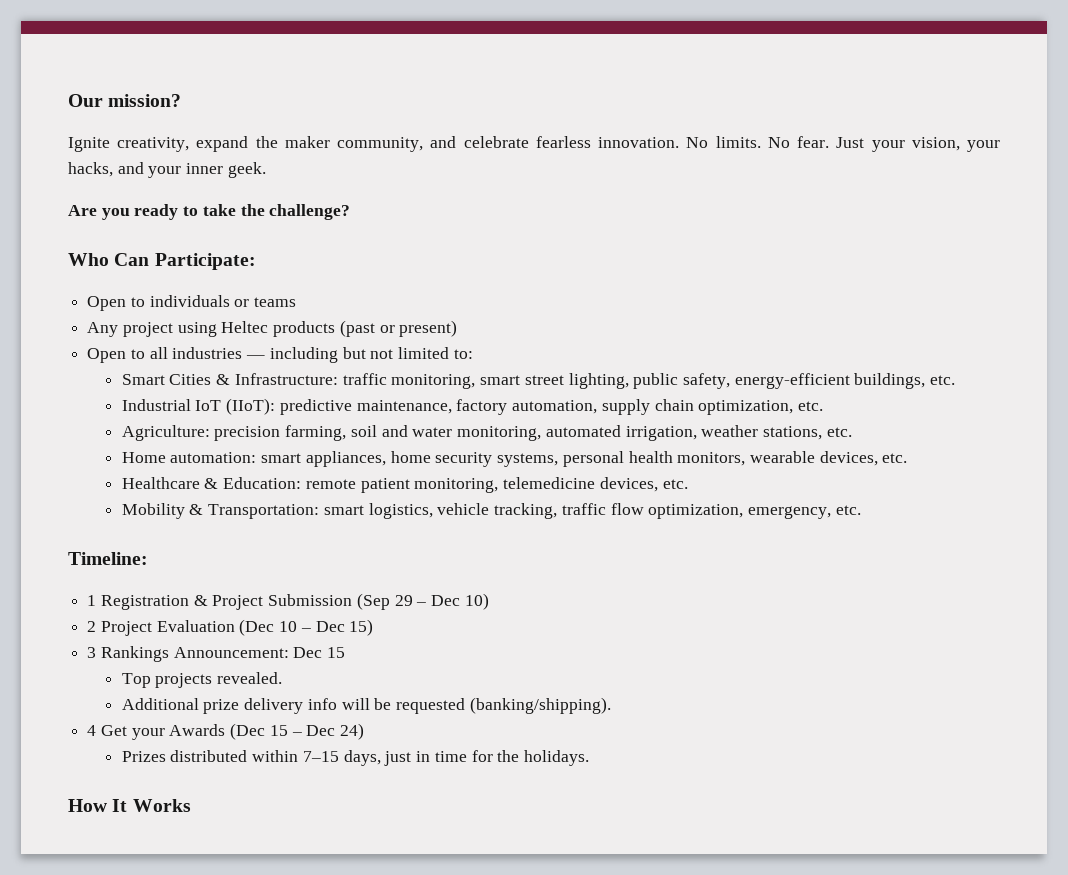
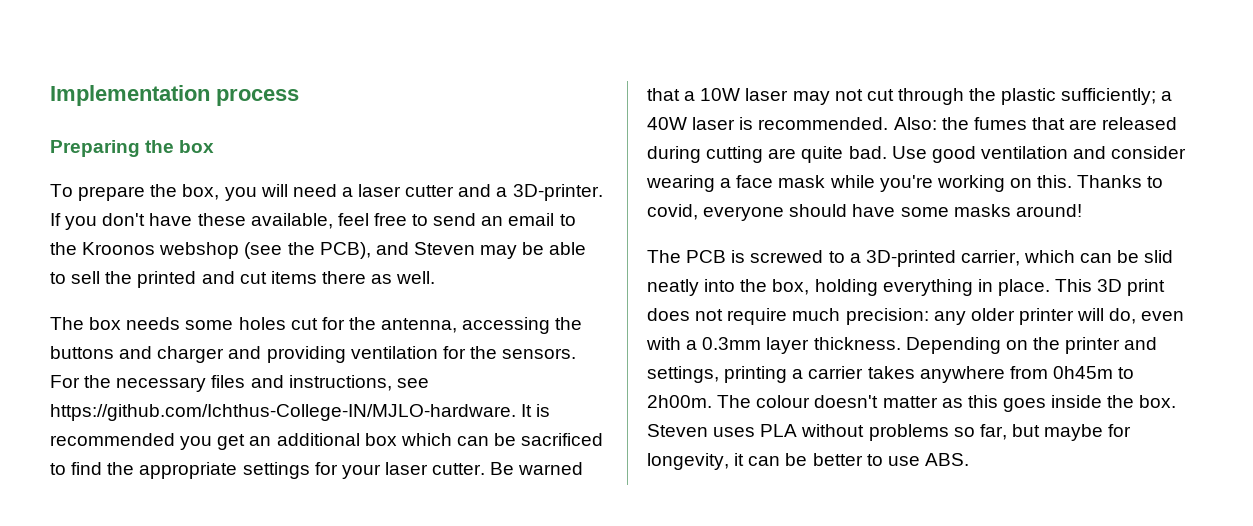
[68,94,182,107] [68,136,1001,152] [68,162,266,178] [68,204,351,220] [68,253,256,270] [87,295,297,311] [87,320,458,337] [87,347,473,363] [121,373,956,389] [121,398,823,415] [121,425,852,441] [121,451,908,467] [121,477,688,493] [121,503,861,519] [68,552,148,565] [87,593,489,610] [87,619,374,636] [87,646,346,662] [121,672,283,688] [121,697,611,714] [87,723,365,740] [121,750,589,766] [68,799,191,812] Our mission? // Ignite creativity, expand the maker community, and celebrate fearless innovation. No limits. No fear. Just your vision, your hacks, and your inner geek. // Are you ready to take the challenge? // Who Can Participate: // Open to individuals or teams // Any project using Heltec products (past or present) // Open to all industries — including but not limited to: // Smart Cities & Infrastructure: traffic monitoring, smart street lighting, public safety, energy-efficient buildings, etc. // Industrial IoT (IIoT): predictive maintenance, factory automation, supply chain optimization, etc. // Agriculture: precision farming, soil and water monitoring, automated irrigation, weather stations, etc. // Home automation: smart appliances, home security systems, personal health monitors, wearable devices, etc. // Healthcare & Education: remote patient monitoring, telemedicine devices, etc. // Mobility & Transportation: smart logistics, vehicle tracking, traffic flow optimization, emergency, etc. // Timeline: // 1 Registration & Project Submission (Sep 29 – Dec 10) // 2 Project Evaluation (Dec 10 – Dec 15) // 3 Rankings Announcement: Dec 15 // Top projects revealed. // Additional prize delivery info will be requested (banking/shipping). // 4 Get your Awards (Dec 15 – Dec 24) // Prizes distributed within 7–15 days, just in time for the holidays. // How It Works -> [50,85,299,106] [50,140,215,157] [50,184,603,201] [50,213,576,230] [50,242,587,259] [50,271,436,288] [50,317,583,334] [50,346,577,363] [50,375,429,392] [50,404,551,421] [50,433,604,450] [50,462,584,479] [647,88,1173,105] [647,117,1178,130] [647,146,1187,163] [646,175,1164,192] [647,204,1082,221] [647,250,1174,267] [647,279,1166,296] [647,308,1185,325] [646,337,1158,354] [647,366,1135,383] [647,395,1177,412] [647,424,1132,441] [647,453,969,470] Implementation process // Preparing the box // To prepare the box, you will need a laser cutter and a 3D-printer. If you don't have these available, feel free to send an email to the Kroonos webshop (see the PCB), and Steven may be able to sell the printed and cut items there as well. // The box needs some holes cut for the antenna, accessing the buttons and charger and providing ventilation for the sensors. For the necessary files and instructions, see https://github.com/Ichthus-College-IN/MJLO-hardware. It is recommended you get an additional box which can be sacrificed to find the appropriate settings for your laser cutter. Be warned that a 10W laser may not cut through the plastic sufficiently; a 40W laser is recommended. Also: the fumes that are released during cutting are quite bad. Use good ventilation and consider wearing a face mask while you're working on this. Thanks to covid, everyone should have some masks around! // The PCB is screwed to a 3D-printed carrier, which can be slid neatly into the box, holding everything in place. This 3D print does not require much precision: any older printer will do, even with a 0.3mm layer thickness. Depending on the printer and settings, printing a carrier takes anywhere from 0h45m to 2h00m. The colour doesn't matter as this goes inside the box. Steven uses PLA without problems so far, but maybe for longevity, it can be better to use ABS.

